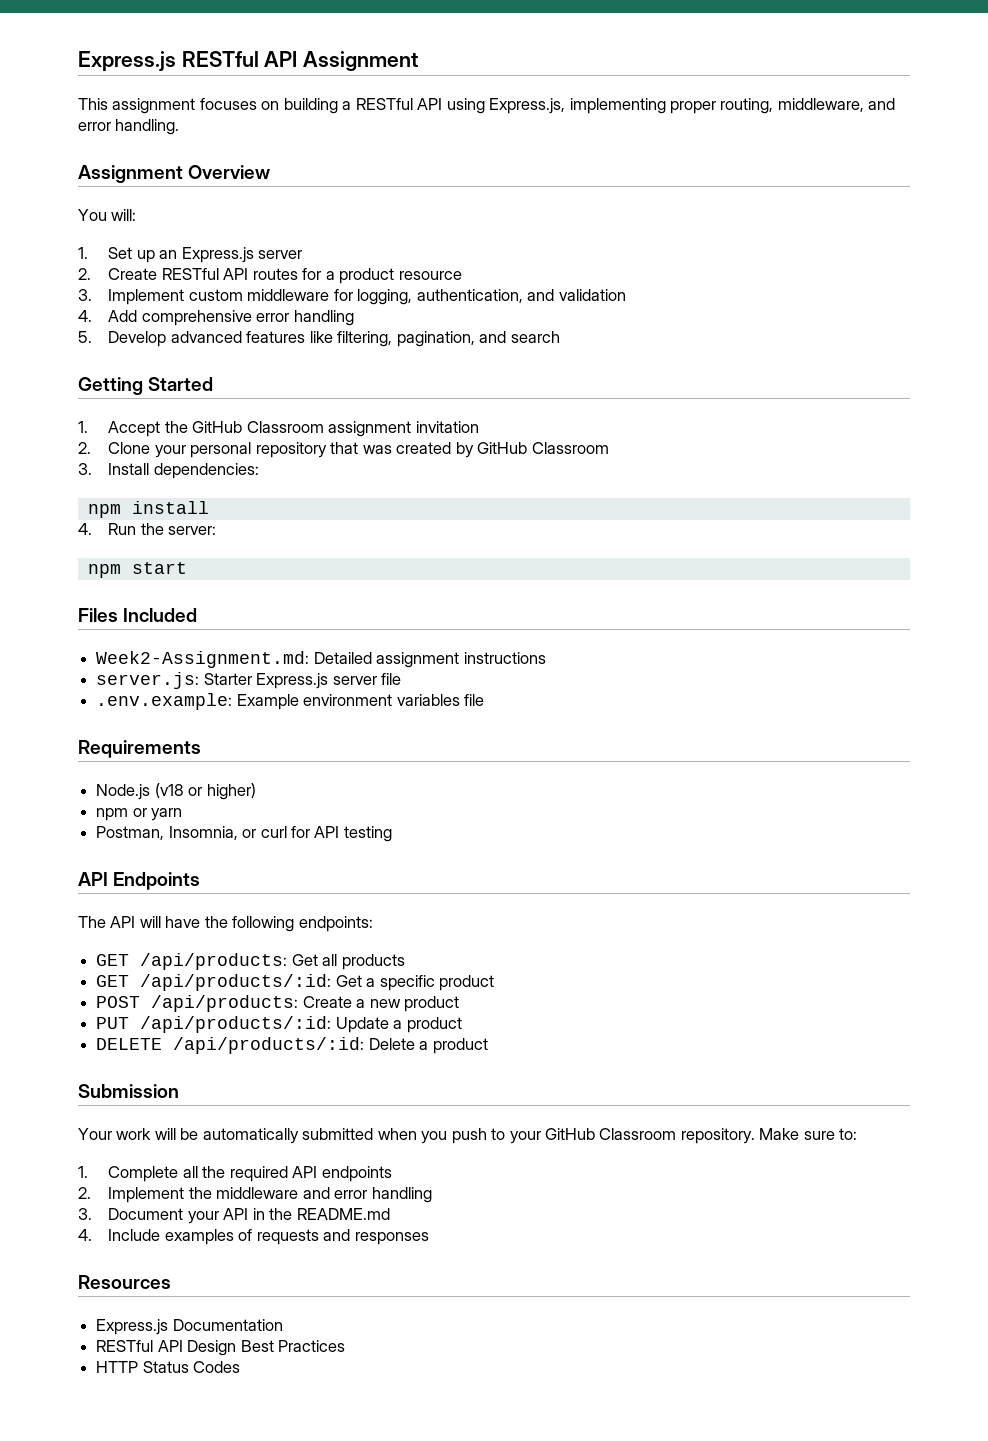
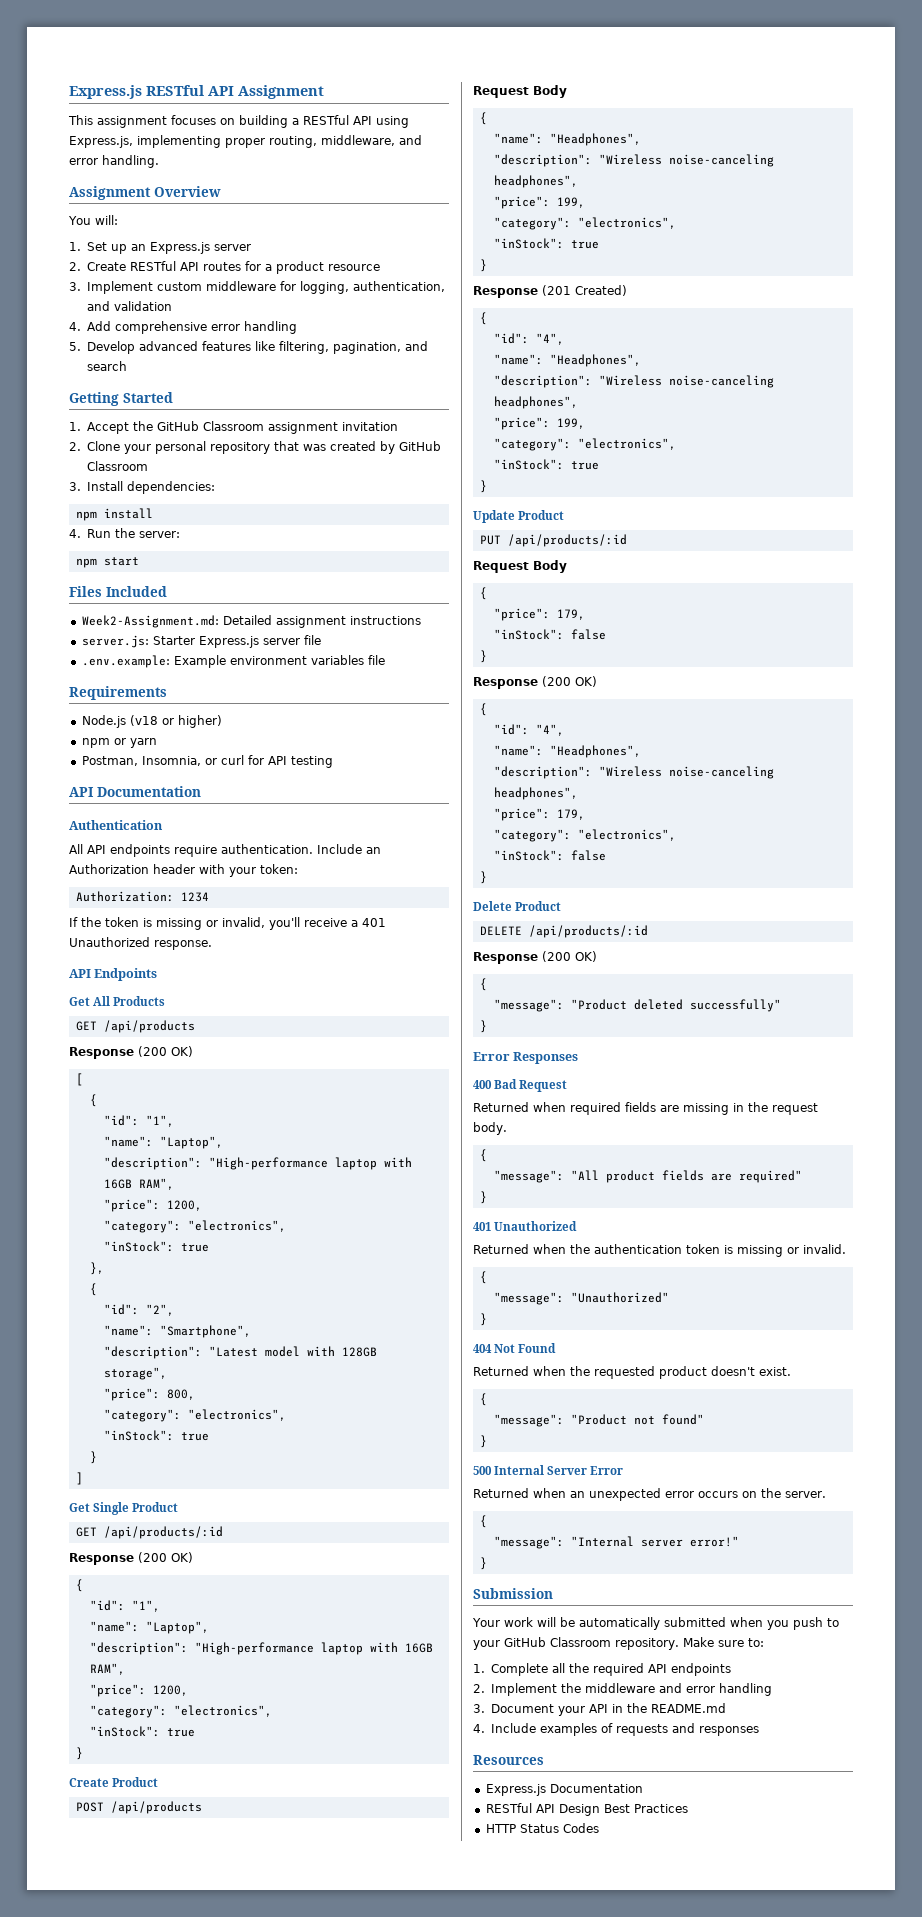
[113,872,201,890] [78,916,373,932] [96,953,405,970] [96,974,494,991] [96,995,459,1012] [96,1016,462,1033] [96,1037,488,1054] Endpoints // The API will have the following endpoints: // GET /api/products: Get all products // GET /api/products/:id: Get a specific product // POST /api/products: Create a new product // PUT /api/products/:id: Update a product // DELETE /api/products/:id: Delete a product -> [97,786,201,797] [69,820,163,830] [69,844,381,857] [69,864,298,877] [75,891,209,902] [69,917,386,930] [69,937,212,950] [69,968,158,981] [69,996,166,1006] [75,1020,195,1033] [69,1046,193,1059] [75,1073,83,1086] [89,1094,97,1107] [103,1115,174,1127] [103,1136,223,1149] [103,1157,412,1170] [103,1178,174,1190] [103,1199,202,1212] [103,1220,286,1233] [103,1241,209,1252] [89,1262,104,1275] [89,1283,97,1296] [103,1304,174,1316] [103,1325,251,1338] [103,1346,377,1359] [103,1367,167,1380] [103,1388,195,1401] [103,1409,286,1422] [103,1430,209,1441] [89,1451,97,1464] [75,1472,83,1485] [69,1502,179,1515] [75,1526,223,1539] [69,1552,193,1565] [75,1579,83,1592] [89,1600,160,1612] [89,1621,209,1634] [89,1642,433,1655] [89,1663,125,1675] [89,1684,188,1697] [89,1705,272,1718] [89,1726,195,1737] [75,1747,83,1760] [69,1777,159,1787] [75,1801,202,1814] [473,85,567,98] [479,112,487,125] [493,133,641,146] [493,154,774,167] [493,175,578,188] [493,196,585,209] [493,217,676,230] [493,238,599,249] [479,259,487,272] [473,285,627,298] [479,312,487,325] [493,333,564,345] [493,354,641,367] [493,375,774,388] [493,396,578,409] [493,417,585,430] [493,438,676,451] [493,459,599,470] [479,480,487,493] [473,510,565,523] [479,534,627,547] [473,560,567,573] [479,587,487,600] [493,608,585,621] [493,629,606,640] [479,650,487,663] [473,676,597,689] [479,703,487,716] [493,724,564,736] [493,745,641,758] [493,766,774,779] [493,787,578,800] [493,808,585,821] [493,829,676,842] [493,850,606,861] [479,871,487,884] [473,901,562,911] [479,925,648,938] [473,951,597,964] [479,978,487,991] [493,999,781,1012] [479,1020,487,1033] [473,1052,579,1064] [473,1079,568,1092] [473,1102,818,1115] [473,1122,507,1135] [479,1149,487,1162] [493,1170,802,1183] [479,1191,487,1204] [473,1221,578,1231] [473,1244,846,1257] [479,1271,487,1284] [493,1292,669,1305] [479,1313,487,1326] [473,1343,557,1353] [473,1366,791,1379] [479,1393,487,1406] [493,1414,704,1427] [479,1435,487,1448] [473,1465,624,1475] [473,1488,826,1501] [479,1515,487,1528] [493,1536,739,1549] [479,1557,487,1570] Documentation // Authentication // All API endpoints require authentication. Include an Authorization header with your token: // Authorization: 1234 // If the token is missing or invalid, you'll receive a 401 Unauthorized response. // API Endpoints // Get All Products // GET /api/products // Response (200 OK) // [ // { // "id": "1", // "name": "Laptop", // "description": "High-performance laptop with 16GB RAM", // "price": 1200, // "category": "electronics", // "inStock": true // }, // { // "id": "2", // "name": "Smartphone", // "description": "Latest model with 128GB storage", // "price": 800, // "category": "electronics", // "inStock": true // } // ] // Get Single Product // GET /api/products/:id // Response (200 OK) // { // "id": "1", // "name": "Laptop", // "description": "High-performance laptop with 16GB RAM", // "price": 1200, // "category": "electronics", // "inStock": true // } // Create Product // POST /api/products // Request Body // { // "name": "Headphones", // "description": "Wireless noise-canceling headphones", // "price": 199, // "category": "electronics", // "inStock": true // } // Response (201 Created) // { // "id": "4", // "name": "Headphones", // "description": "Wireless noise-canceling headphones", // "price": 199, // "category": "electronics", // "inStock": true // } // Update Product // PUT /api/products/:id // Request Body // { // "price": 179, // "inStock": false // } // Response (200 OK) // { // "id": "4", // "name": "Headphones", // "description": "Wireless noise-canceling headphones", // "price": 179, // "category": "electronics", // "inStock": false // } // Delete Product // DELETE /api/products/:id // Response (200 OK) // { // "message": "Product deleted successfully" // } // Error Responses // 400 Bad Request // Returned when required fields are missing in the request body. // { // "message": "All product fields are required" // } // 401 Unauthorized // Returned when the authentication token is missing or invalid. // { // "message": "Unauthorized" // } // 404 Not Found // Returned when the requested product doesn't exist. // { // "message": "Product not found" // } // 500 Internal Server Error // Returned when an unexpected error occurs on the server. // { // "message": "Internal server error!" // }

